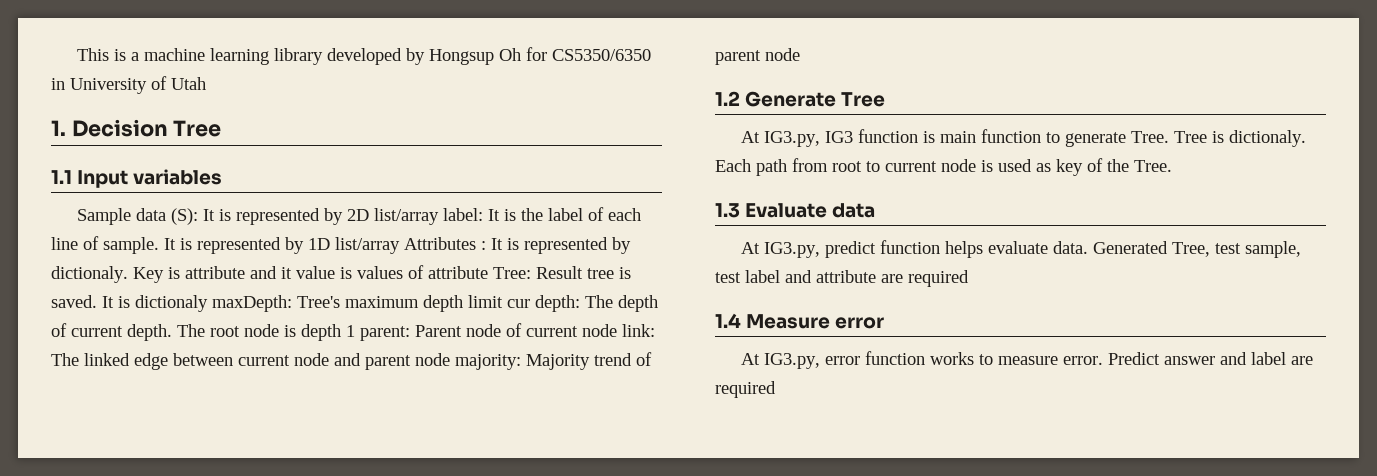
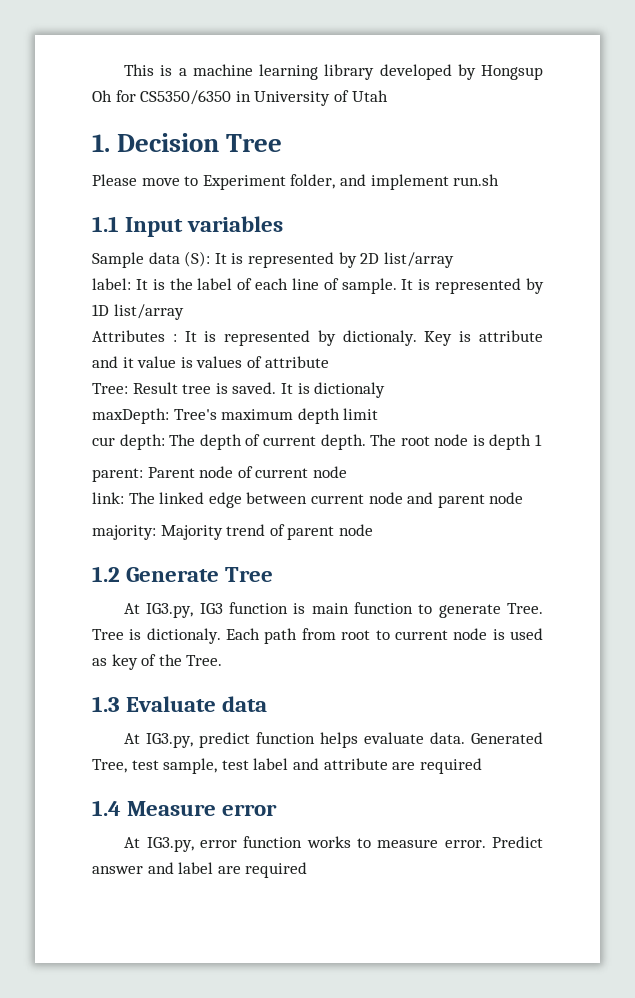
(222, 128) none -> [92,174,500,190] // Please move to Experiment folder, and implement run.sh
(439, 216) none -> (454, 260) //
(400, 245) none -> (184, 312) //
(488, 272) none -> (329, 362) //
(208, 303) none -> (386, 390) //
(503, 301) none -> (379, 414) //
(355, 331) none -> (543, 440) //
(617, 330) none -> (347, 472) //
(450, 359) none -> (524, 498) //

